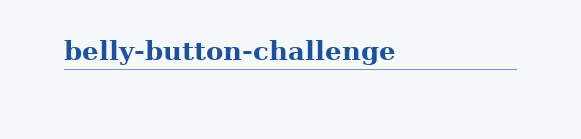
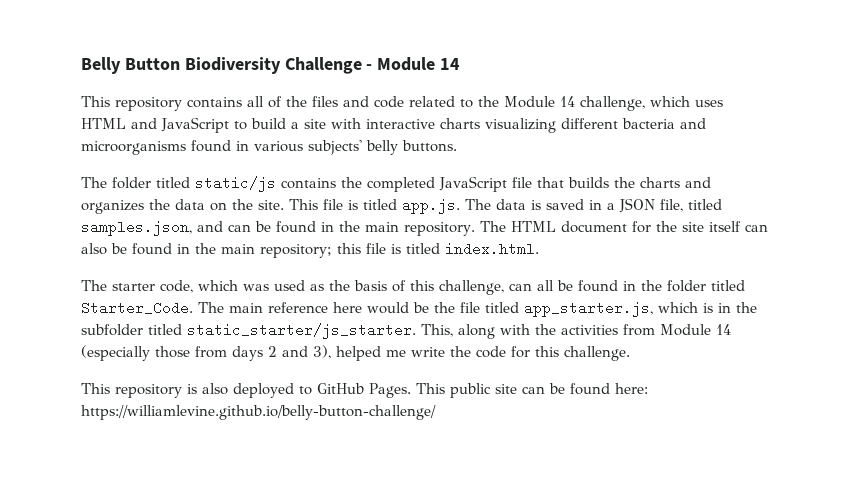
[64,40,396,65] belly-button-challenge -> [81,57,461,74] [81,96,723,111] [81,117,706,133] [81,140,457,155] [81,176,711,192] [81,198,722,214] [81,220,768,236] [81,242,539,258] [81,280,745,295] [81,301,757,317] [81,323,731,339] [81,345,630,361] [81,383,648,398] [81,405,436,420] Belly Button Biodiversity Challenge - Module 14 // This repository contains all of the files and code related to the Module 14 challenge, which uses HTML and JavaScript to build a site with interactive charts visualizing different bacteria and microorganisms found in various subjects' belly buttons. // The folder titled static/js contains the completed JavaScript file that builds the charts and organizes the data on the site. This file is titled app.js. The data is saved in a JSON file, titled samples.json, and can be found in the main repository. The HTML document for the site itself can also be found in the main repository; this file is titled index.html. // The starter code, which was used as the basis of this challenge, can all be found in the folder titled Starter_Code. The main reference here would be the file titled app_starter.js, which is in the subfolder titled static_starter/js_starter. This, along with the activities from Module 14 (especially those from days 2 and 3), helped me write the code for this challenge. // This repository is also deployed to GitHub Pages. This public site can be found here: https://williamlevine.github.io/belly-button-challenge/

